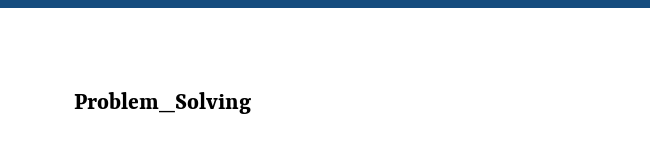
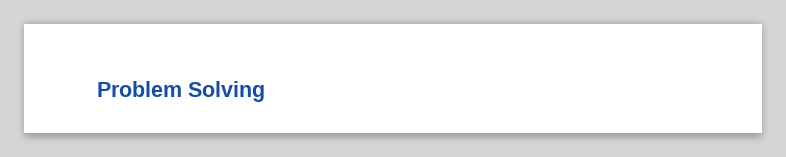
[74,92,251,114] Problem_Solving -> [97,81,265,102] Problem Solving

